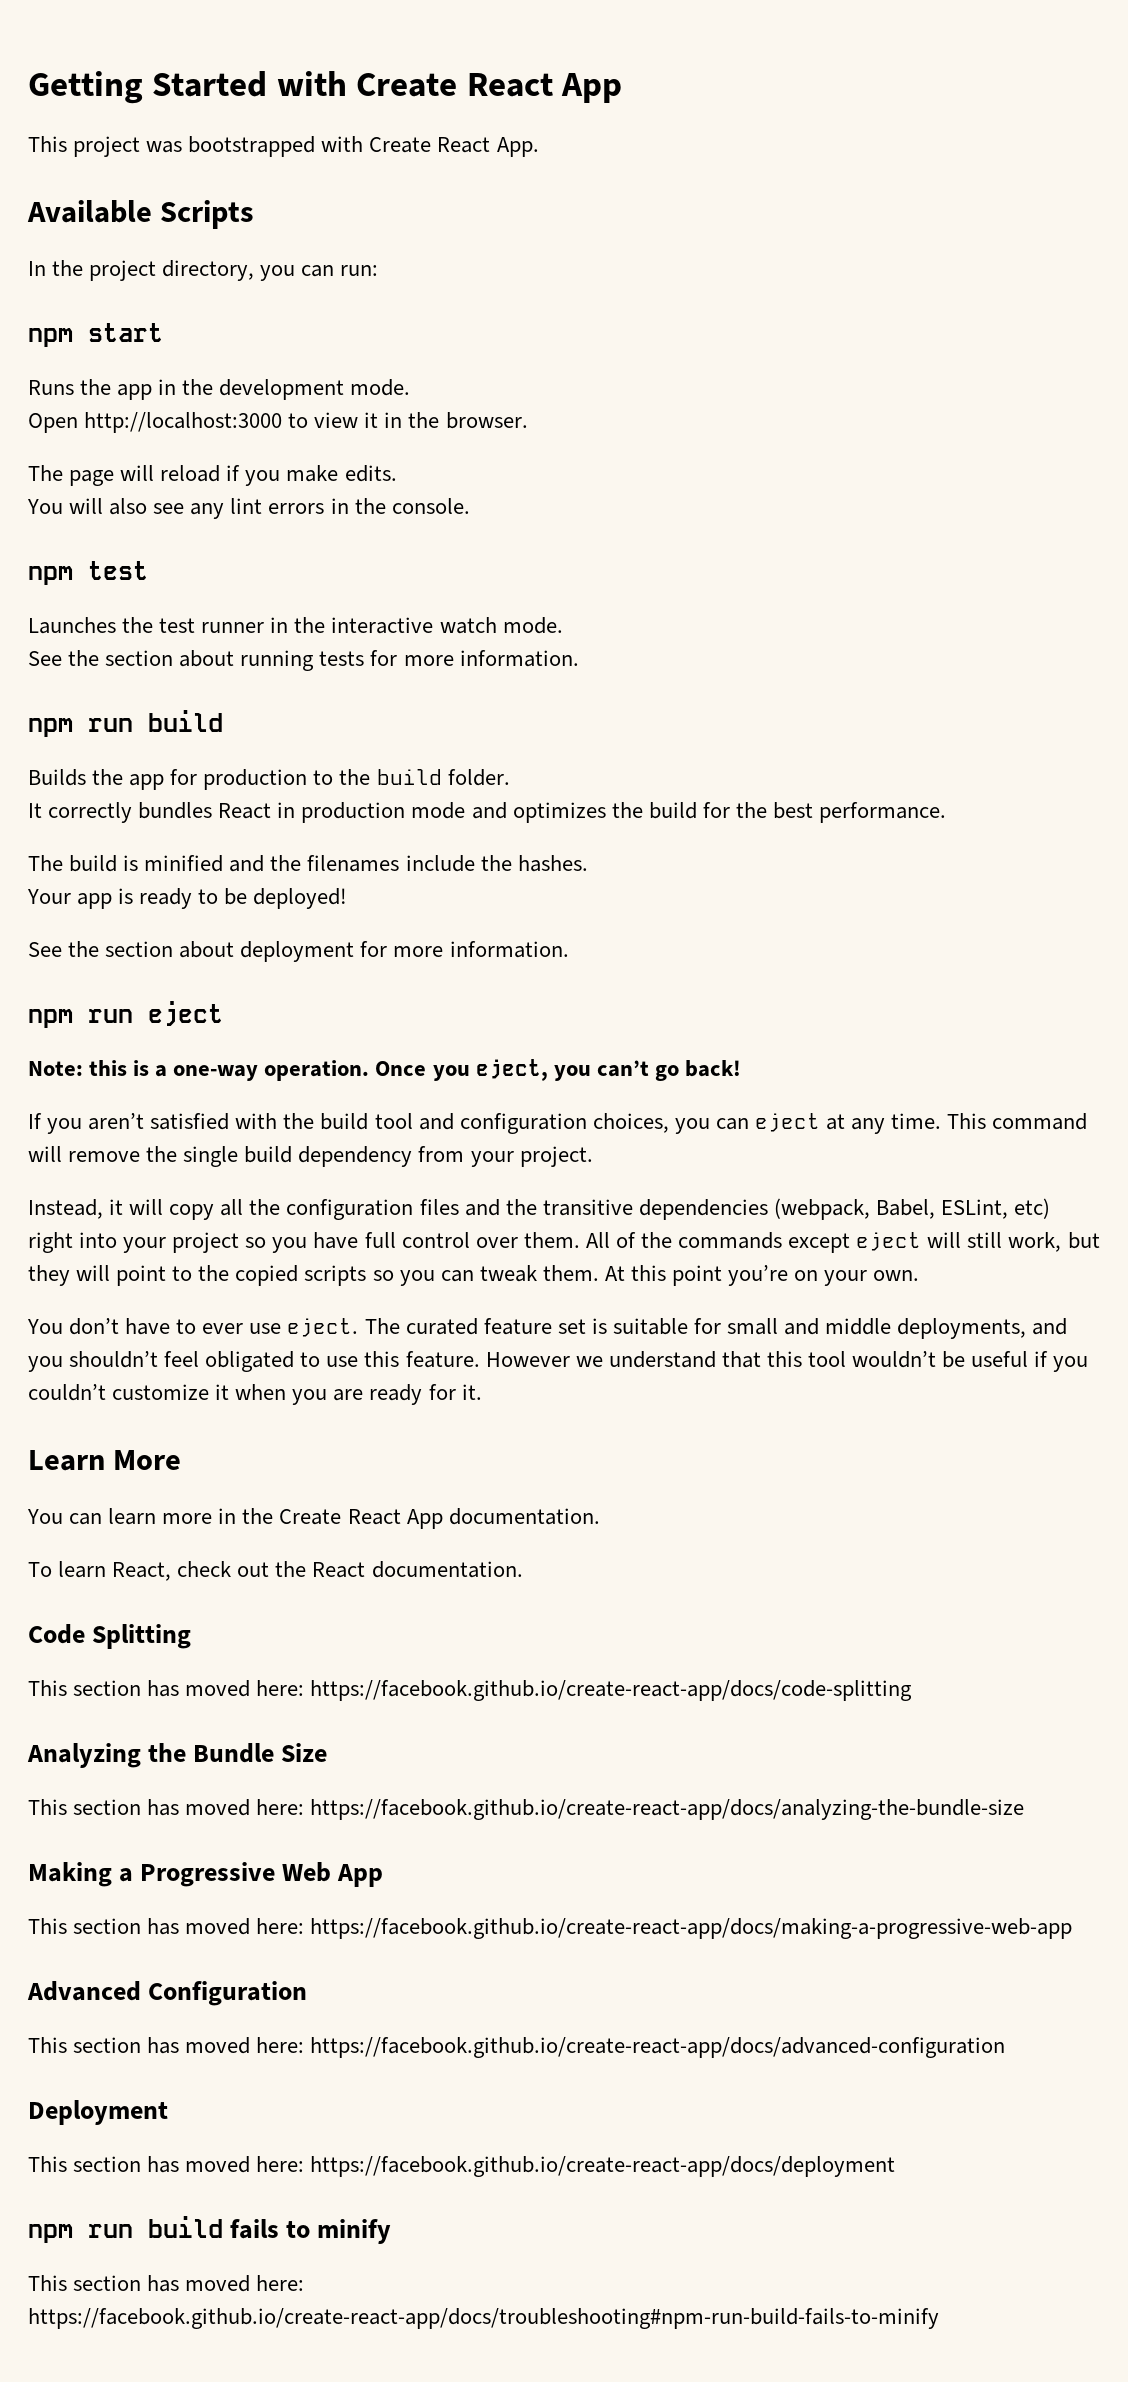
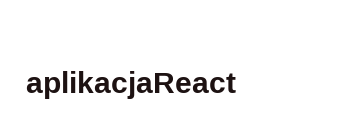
[28,71,623,104] [28,136,539,157] [27,200,255,229] [28,260,379,281] [28,323,163,347] [28,379,411,400] [28,412,528,433] [28,465,397,486] [27,498,470,519] [28,561,148,585] [28,617,563,634] [28,650,579,671] [28,710,223,737] [28,769,510,790] [28,802,947,823] [28,855,588,872] [27,888,348,909] [28,941,569,962] [28,1001,223,1028] [28,1059,741,1081] [28,1113,1088,1134] [28,1146,593,1167] [28,1198,1051,1220] [28,1232,1100,1253] [28,1265,920,1286] [27,1318,1068,1339] [28,1351,1089,1372] [28,1384,482,1405] [28,1450,182,1471] [27,1508,600,1529] [28,1561,523,1581] [28,1624,192,1649] [28,1680,913,1701] [27,1743,328,1768] [28,1799,1025,1820] [28,1862,384,1887] [28,1918,1073,1939] [27,1981,308,2006] [28,2037,1006,2058] [28,2100,168,2125] [28,2156,896,2177] [28,2216,392,2244] [28,2275,305,2292] [28,2308,939,2329] Getting Started with Create React App // This project was bootstrapped with Create React App. // Available Scripts // In the project directory, you can run: // npm start // Runs the app in the development mode. // Open http://localhost:3000 to view it in the browser. // The page will reload if you make edits. // You will also see any lint errors in the console. // npm test // Launches the test runner in the interactive watch mode. // See the section about running tests for more information. // npm run build // Builds the app for production to the build folder. // It correctly bundles React in production mode and optimizes the build for the best performance. // The build is minified and the filenames include the hashes. // Your app is ready to be deployed! // See the section about deployment for more information. // npm run eject // Note: this is a one-way operation. Once you eject, you can’t go back! // If you aren’t satisfied with the build tool and configuration choices, you can eject at any time. This command will remove the single build dependency from your project. // Instead, it will copy all the configuration files and the transitive dependencies (webpack, Babel, ESLint, etc) right into your project so you have full control over them. All of the commands except eject will still work, but they will point to the copied scripts so you can tweak them. At this point you’re on your own. // You don’t have to ever use eject. The curated feature set is suitable for small and middle deployments, and you shouldn’t feel obligated to use this feature. However we understand that this tool wouldn’t be useful if you couldn’t customize it when you are ready for it. // Learn More // You can learn more in the Create React App documentation. // To learn React, check out the React documentation. // Code Splitting // This section has moved here: https://facebook.github.io/create-react-app/docs/code-splitting // Analyzing the Bundle Size // This section has moved here: https://facebook.github.io/create-react-app/docs/analyzing-the-bundle-size // Making a Progressive Web App // This section has moved here: https://facebook.github.io/create-react-app/docs/making-a-progressive-web-app // Advanced Configuration // This section has moved here: https://facebook.github.io/create-react-app/docs/advanced-configuration // Deployment // This section has moved here: https://facebook.github.io/create-react-app/docs/deployment // npm run build fails to minify // This section has moved here: https://facebook.github.io/create-react-app/docs/troubleshooting#npm-run-build-fails-to-minify -> [26,71,236,99] aplikacjaReact

